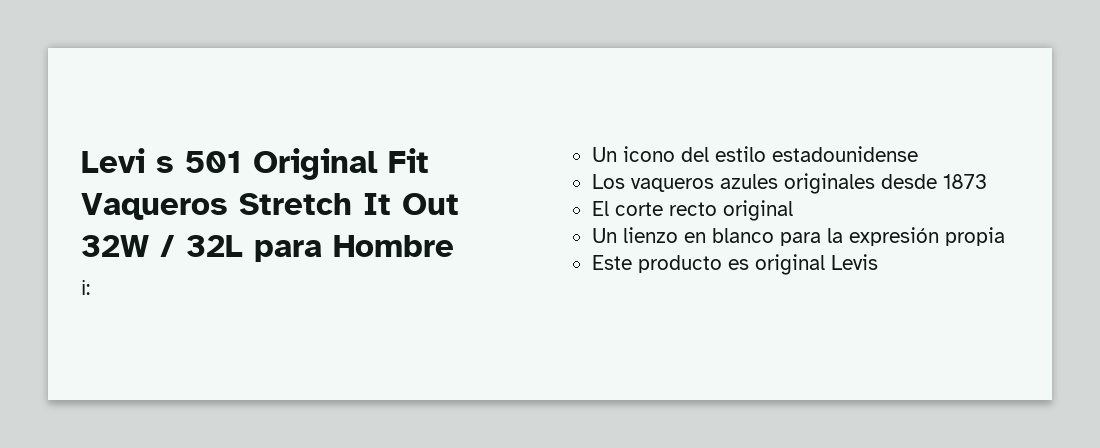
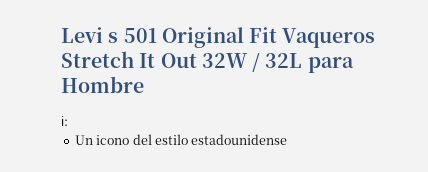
[591,173,987,194] [591,200,793,221] [591,227,1005,246] [591,254,878,275] // Los vaqueros azules originales desde 1873 // El corte recto original // Un lienzo en blanco para la expresión propia // Este producto es original Levis -> (288, 139) none

